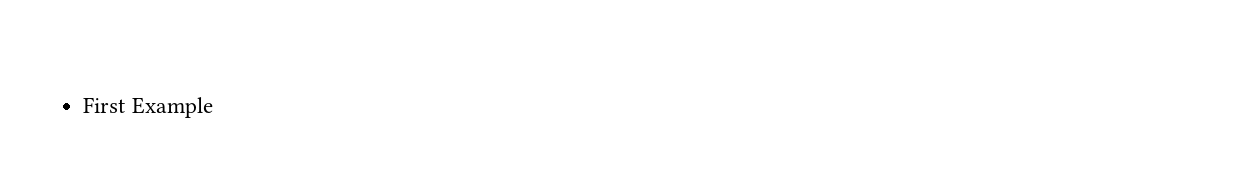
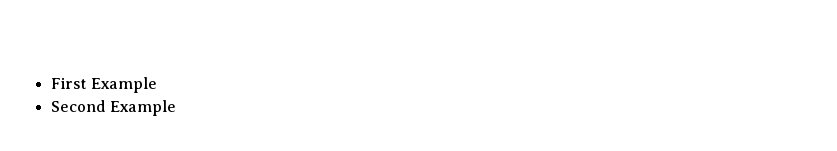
(213, 107) none -> [50,100,176,116] // Second Example

